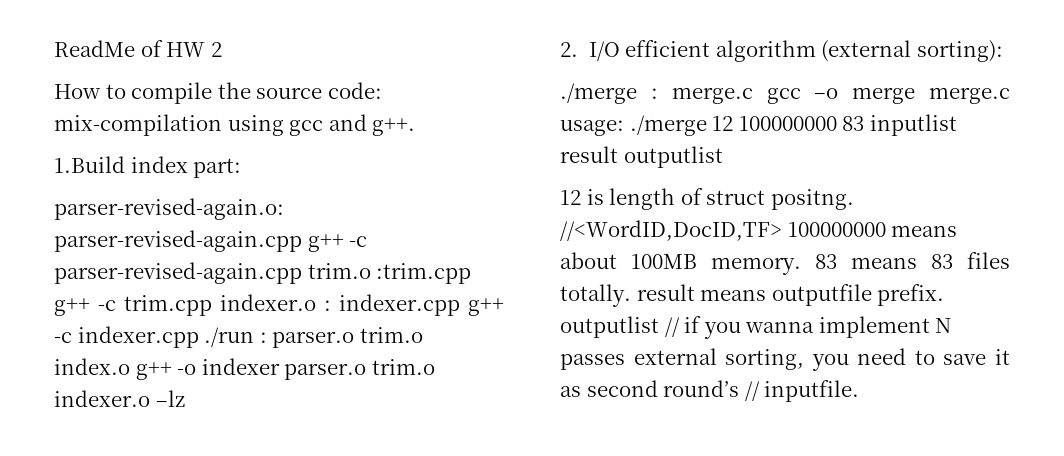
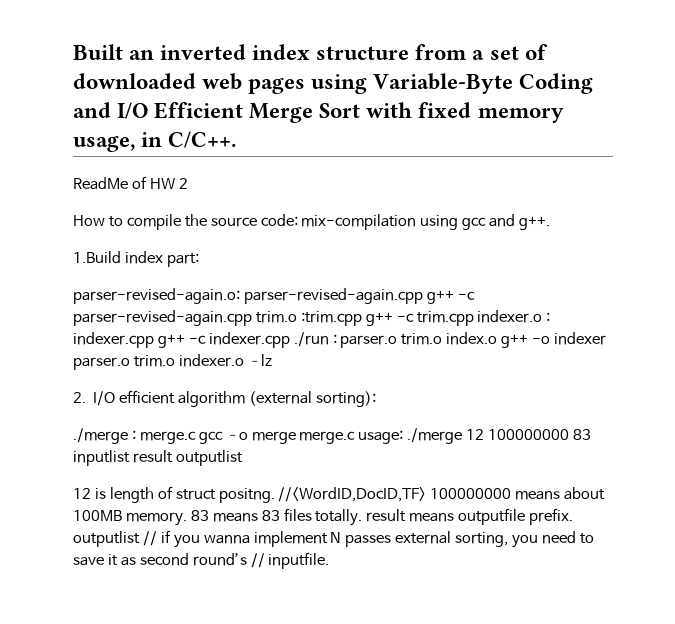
(54, 48) none -> [73,44,548,60] [73,73,594,94] [73,102,564,123] [73,131,237,152] Built an inverted index structure from a set of downloaded web pages using Variable-Byte Coding and I/O Efficient Merge Sort with fixed memory usage, in C/C++. //

